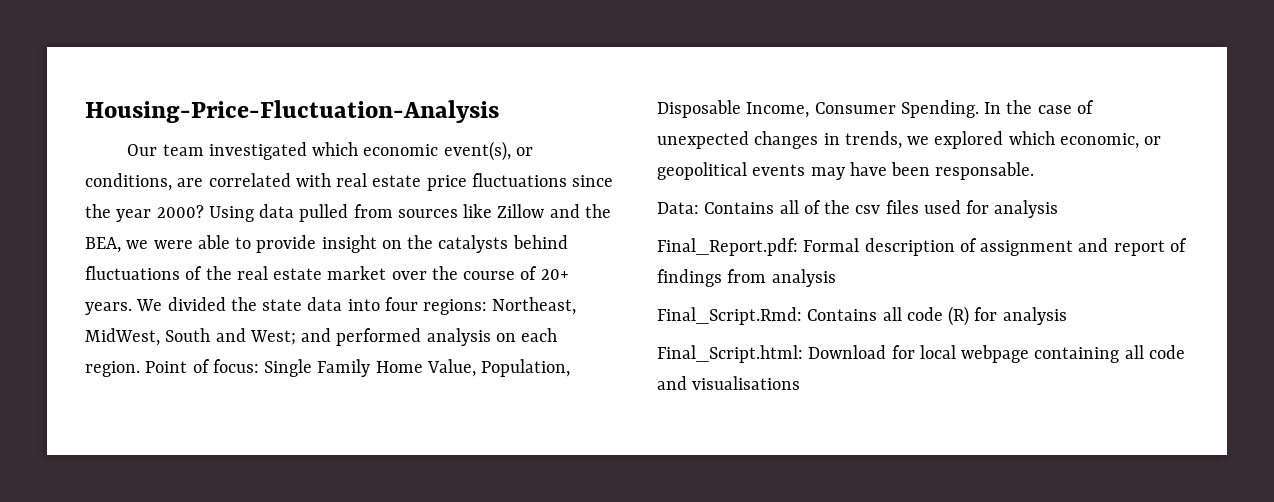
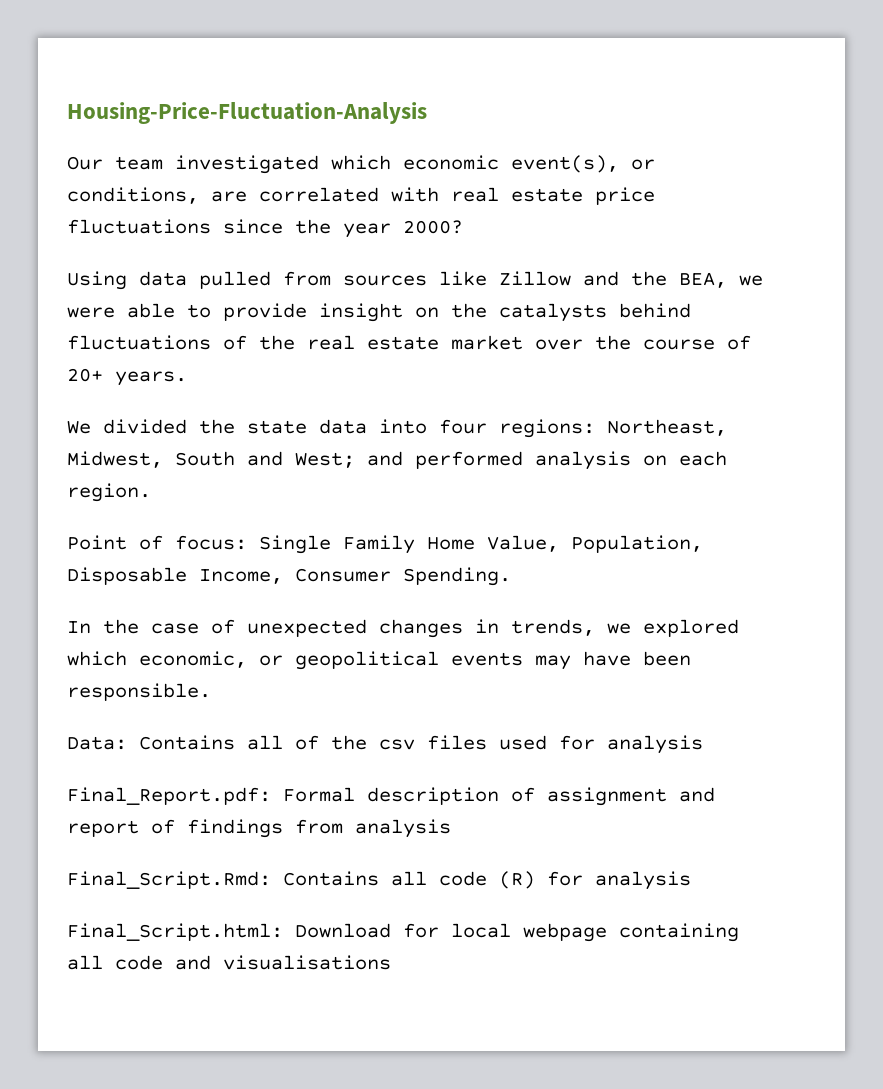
(204, 211) none -> (463, 227) //
(132, 308) none -> (187, 378) //
[85,328,160,346] MidWest, -> [67,451,163,468] Midwest,
(140, 369) none -> (151, 492) //
(979, 109) none -> (511, 576) //
[935,162,1035,180] responsable. -> [67,683,211,701] responsible.

